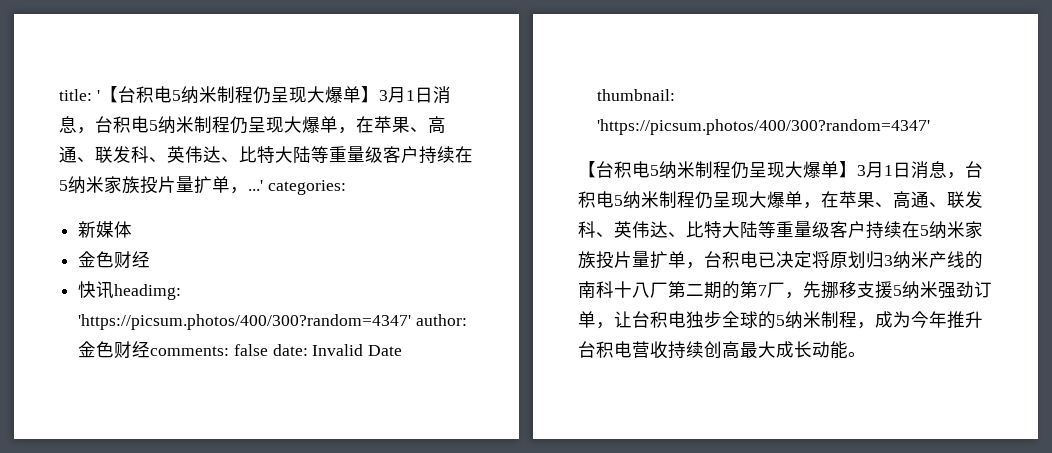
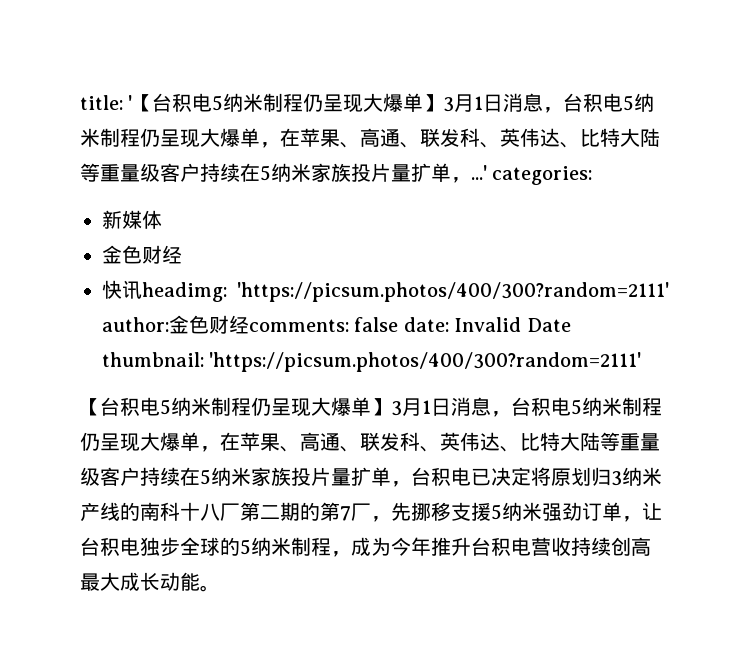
[78,314,412,330] 'https://picsum.photos/400/300?random=4347' -> [237,282,670,302] 'https://picsum.photos/400/300?random=2111'
[597,119,931,135] 'https://picsum.photos/400/300?random=4347' -> [209,352,642,372] 'https://picsum.photos/400/300?random=2111'

